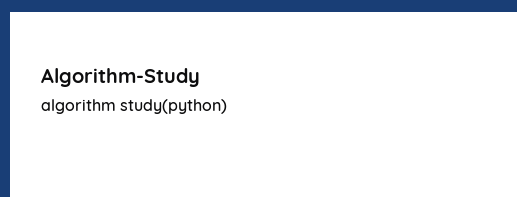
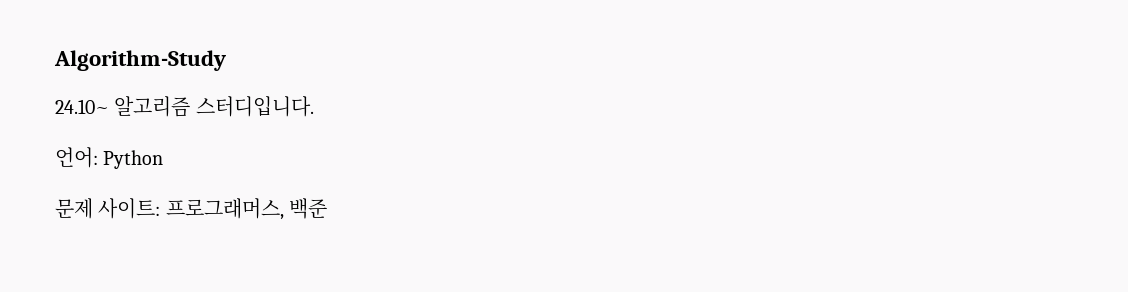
[41,99,228,114] algorithm study(python) -> [55,96,314,117] [55,147,164,169] [55,198,328,220] 24.10~ 알고리즘 스터디입니다. // 언어: Python // 문제 사이트: 프로그래머스, 백준

